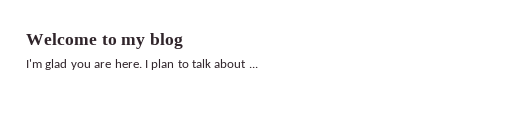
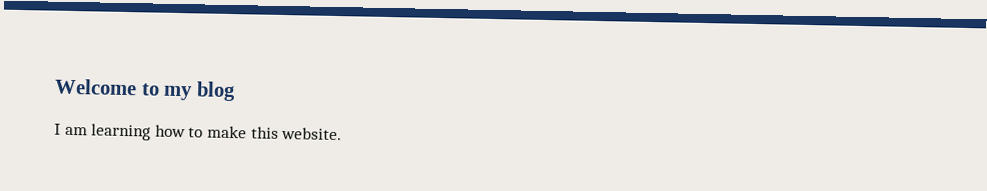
[26,59,258,70] I'm glad you are here. I plan to talk about ... -> [54,123,343,141] I am learning how to make this website.

